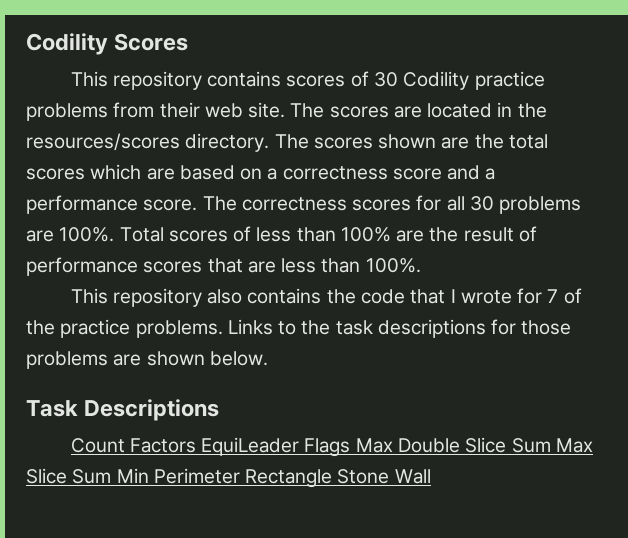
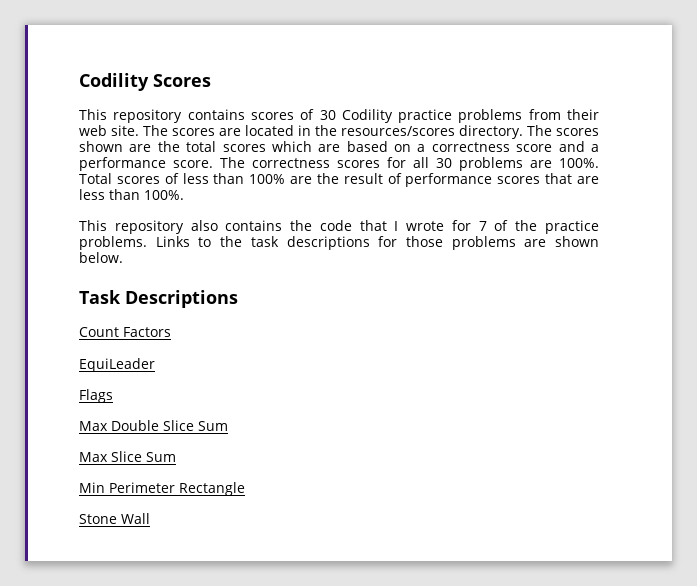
(196, 445) none -> (171, 332) //
(300, 446) none -> (155, 365) //
(351, 447) none -> (113, 396) //
(551, 445) none -> (228, 426) //
(112, 476) none -> (176, 457) //
(333, 478) none -> (245, 489) //

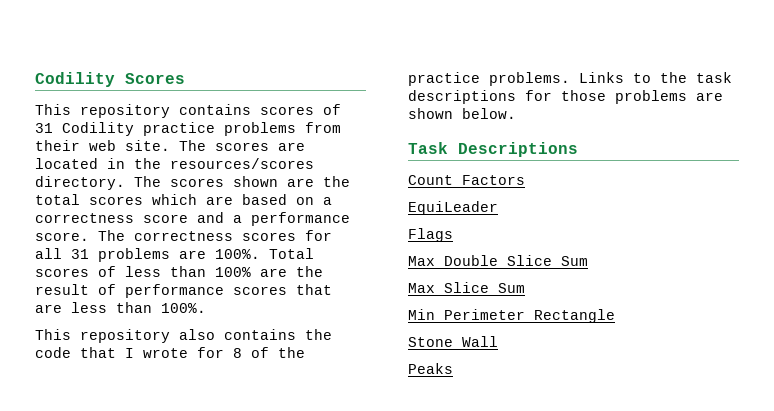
[319,110,336,120] 30 -> [35,123,53,133] 31
[436,158,452,168] 30 -> [71,249,89,259] 31
[478,221,487,231] 7 -> [233,348,242,358] 8
(150, 518) none -> [408,363,453,374] // Peaks

